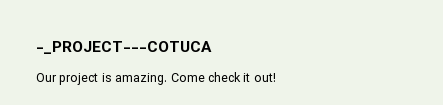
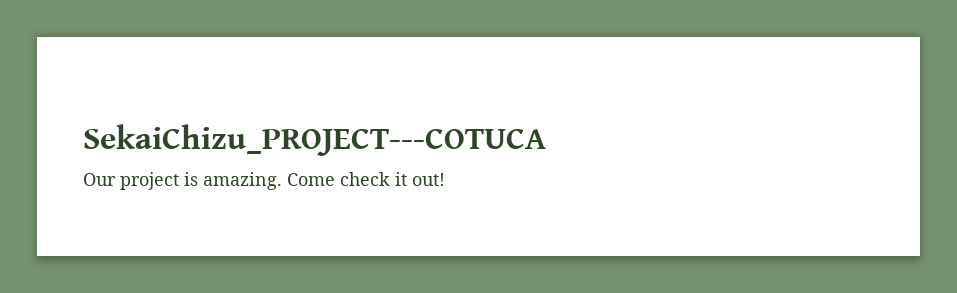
[36,41,212,54] -_PROJECT---COTUCA -> [83,124,546,156] SekaiChizu_PROJECT---COTUCA

